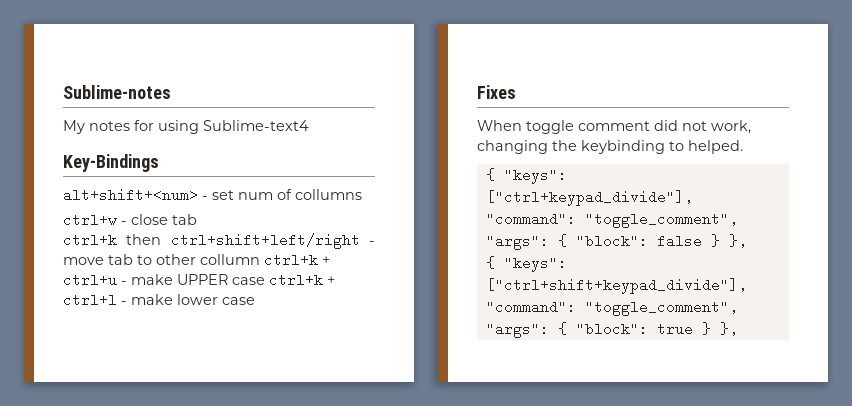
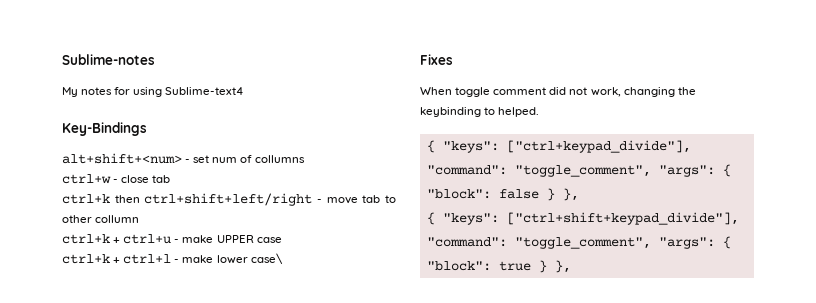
(260, 259) none -> (140, 219) //
(265, 281) none -> (282, 240) //
[222,297,255,305] case -> [250,253,283,264] case\

